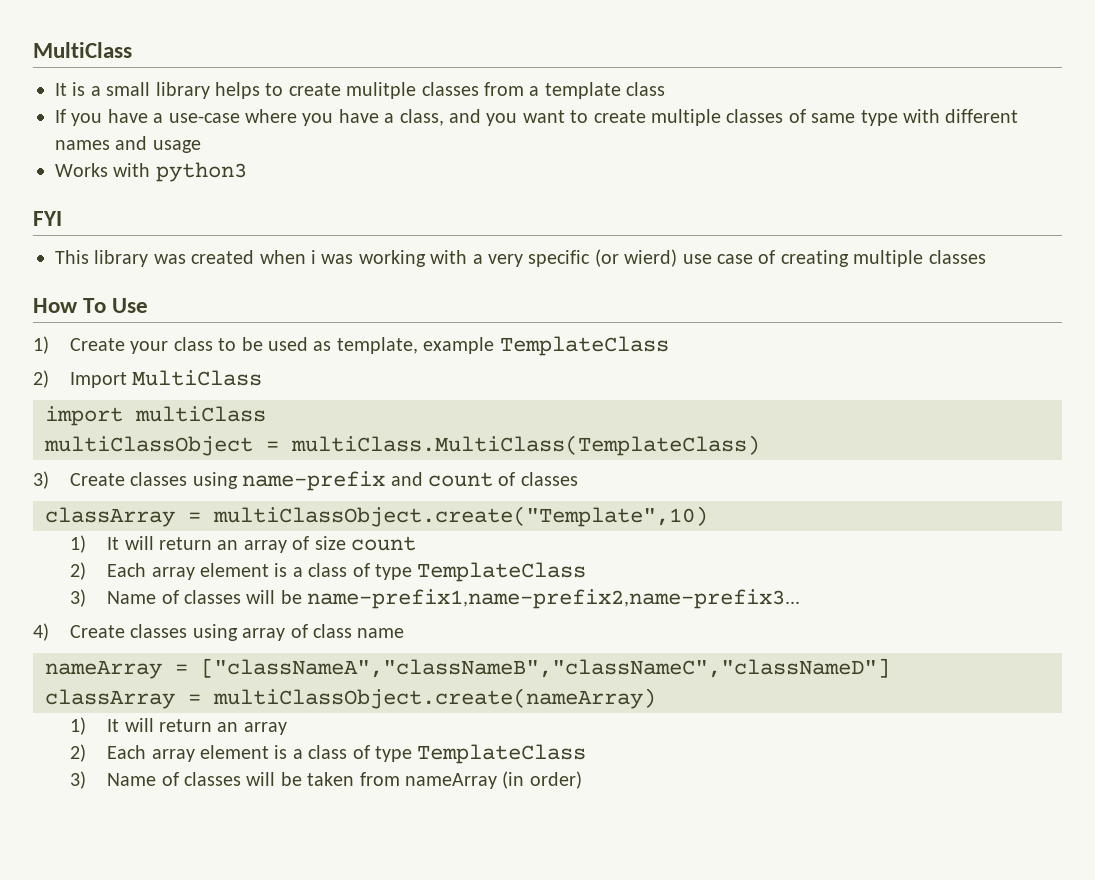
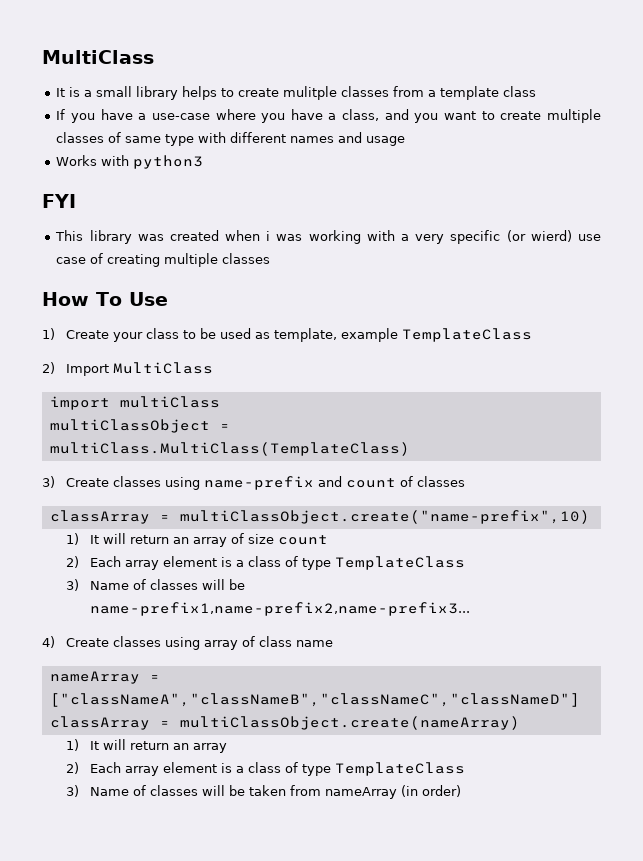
[213,506,708,527] multiClassObject.create("Template",10) -> [179,510,590,524] multiClassObject.create("name-prefix",10)

